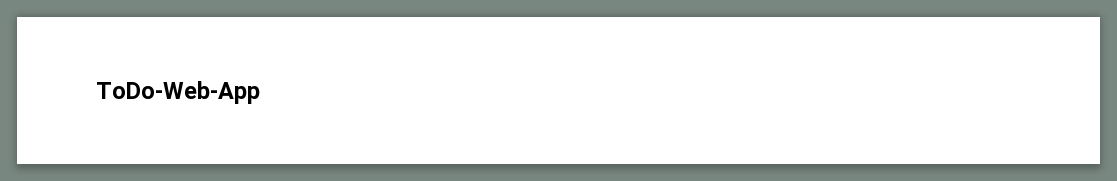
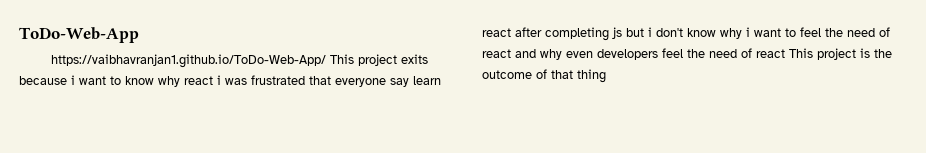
(260, 92) none -> [51,54,429,68] [19,75,441,87] [482,27,890,41] [482,48,892,60] [482,69,606,83] // https://vaibhavranjan1.github.io/ToDo-Web-App/ This project exits because i want to know why react i was frustrated that everyone say learn react after completing js but i don't know why i want to feel the need of react and why even developers feel the need of react This project is the outcome of that thing

